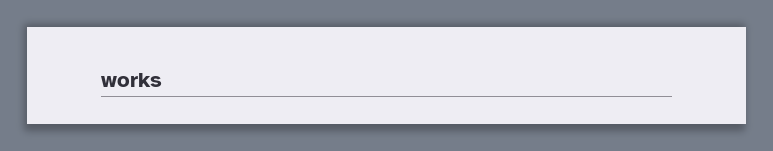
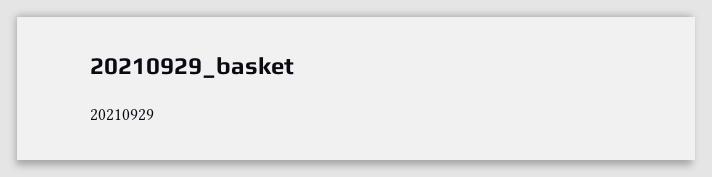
[101,73,162,87] works -> [90,57,294,78] [90,109,154,121] 20210929_basket // 20210929

